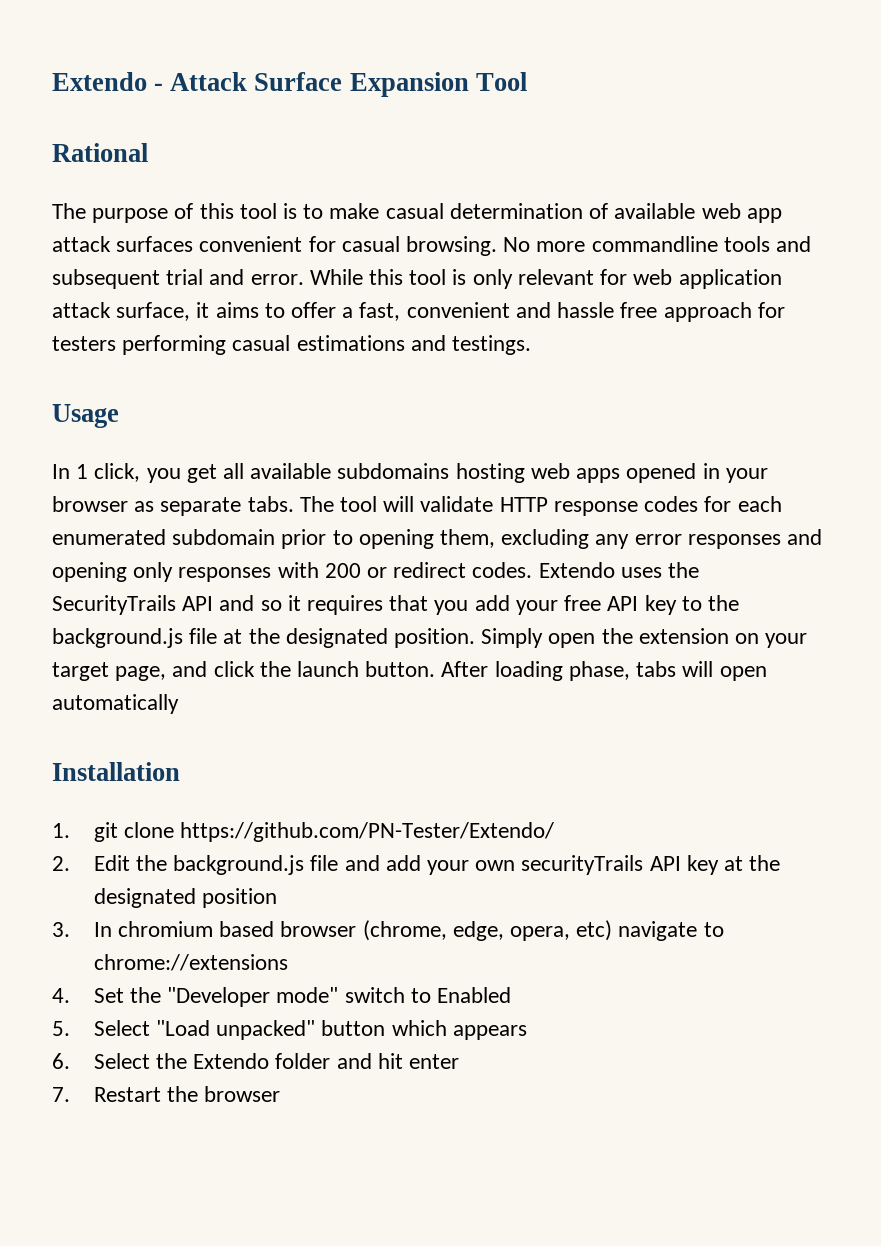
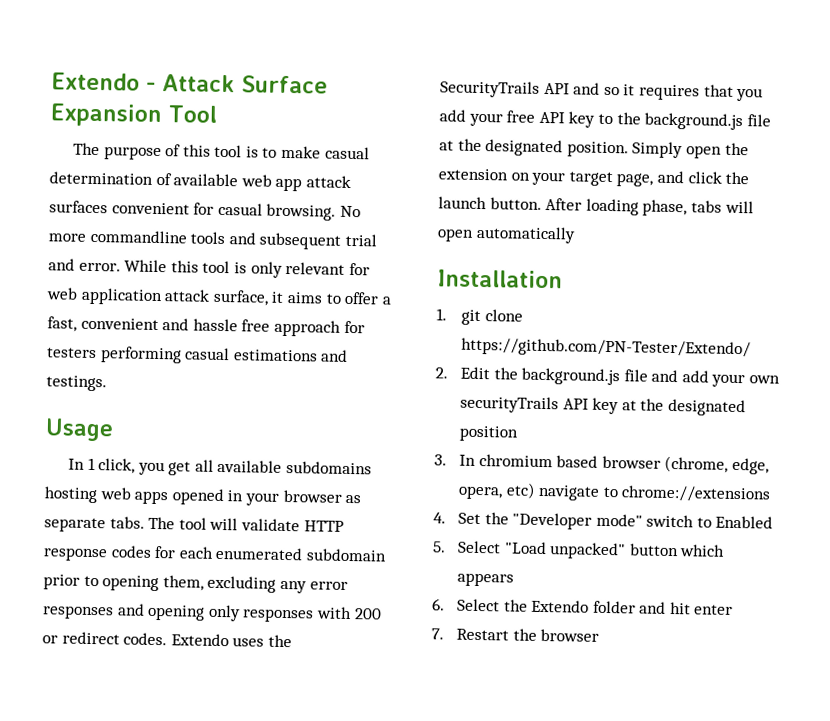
[52,143,148,162] // Rational -> (217, 114) none

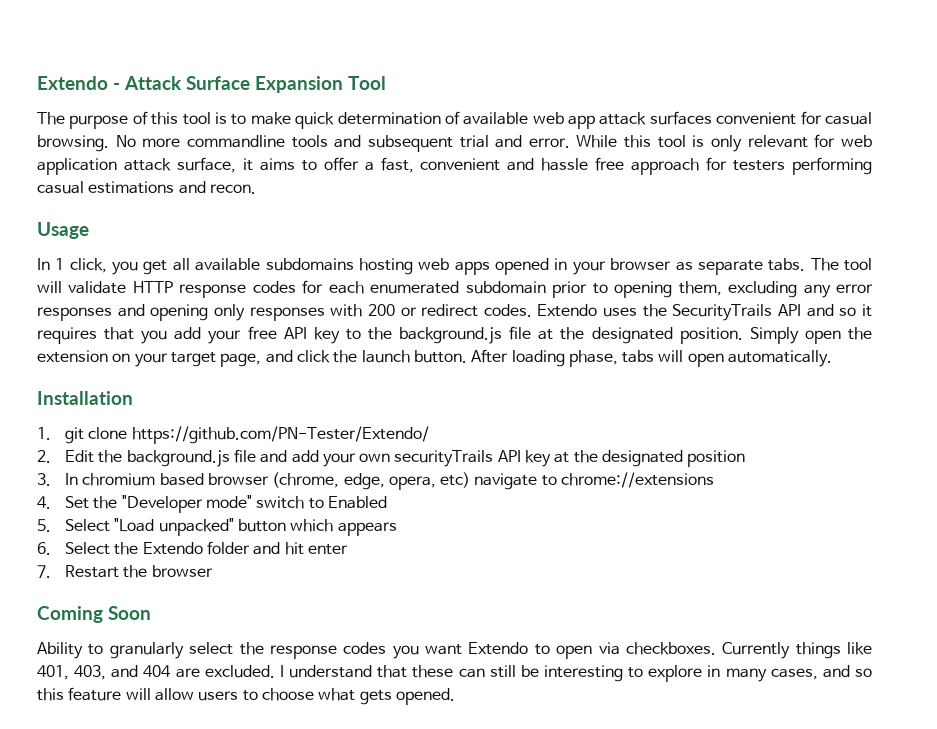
[324,146,370,160] casual -> [295,112,335,129] quick
[46,375,107,392] testings. -> [209,184,256,194] recon.
[475,225,576,244] automatically -> [728,350,833,367] automatically.
(600, 635) none -> [37,606,151,623] [37,642,872,659] [37,665,872,682] [37,687,455,705] // Coming Soon // Ability to granularly select the response codes you want Extendo to open via checkboxes. Currently things like 401, 403, and 404 are excluded. I understand that these can still be interesting to explore in many cases, and so this feature will allow users to choose what gets opened.

